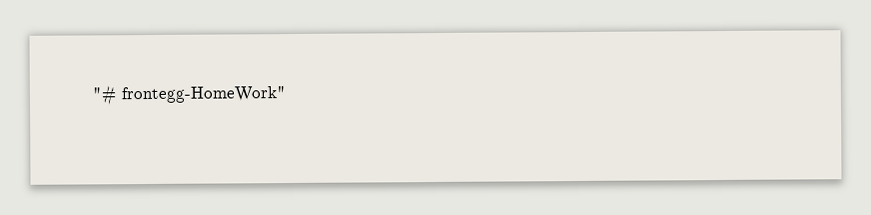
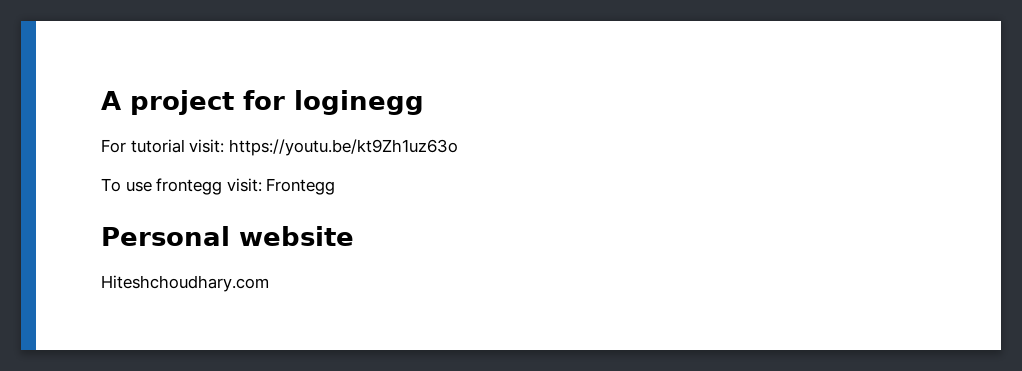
[92,85,286,106] "# frontegg-HomeWork" -> [101,90,424,115] [101,139,458,156] [101,178,336,195] [101,226,354,246] [101,275,269,292] A project for loginegg // For tutorial visit: https://youtu.be/kt9Zh1uz63o // To use frontegg visit: Frontegg // Personal website // Hiteshchoudhary.com

